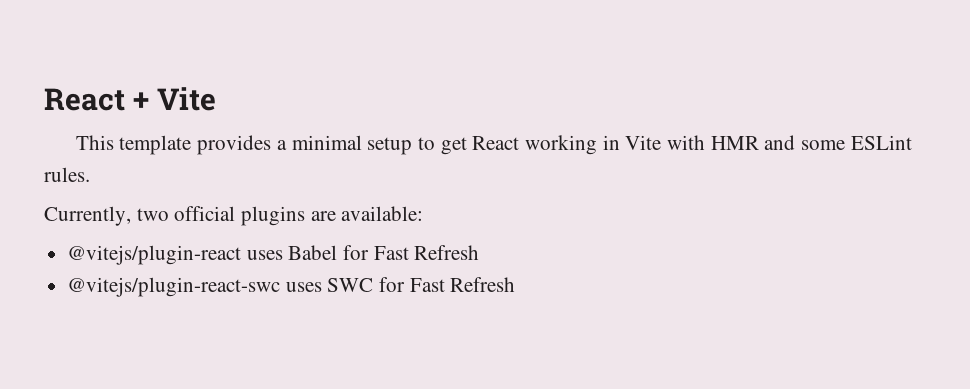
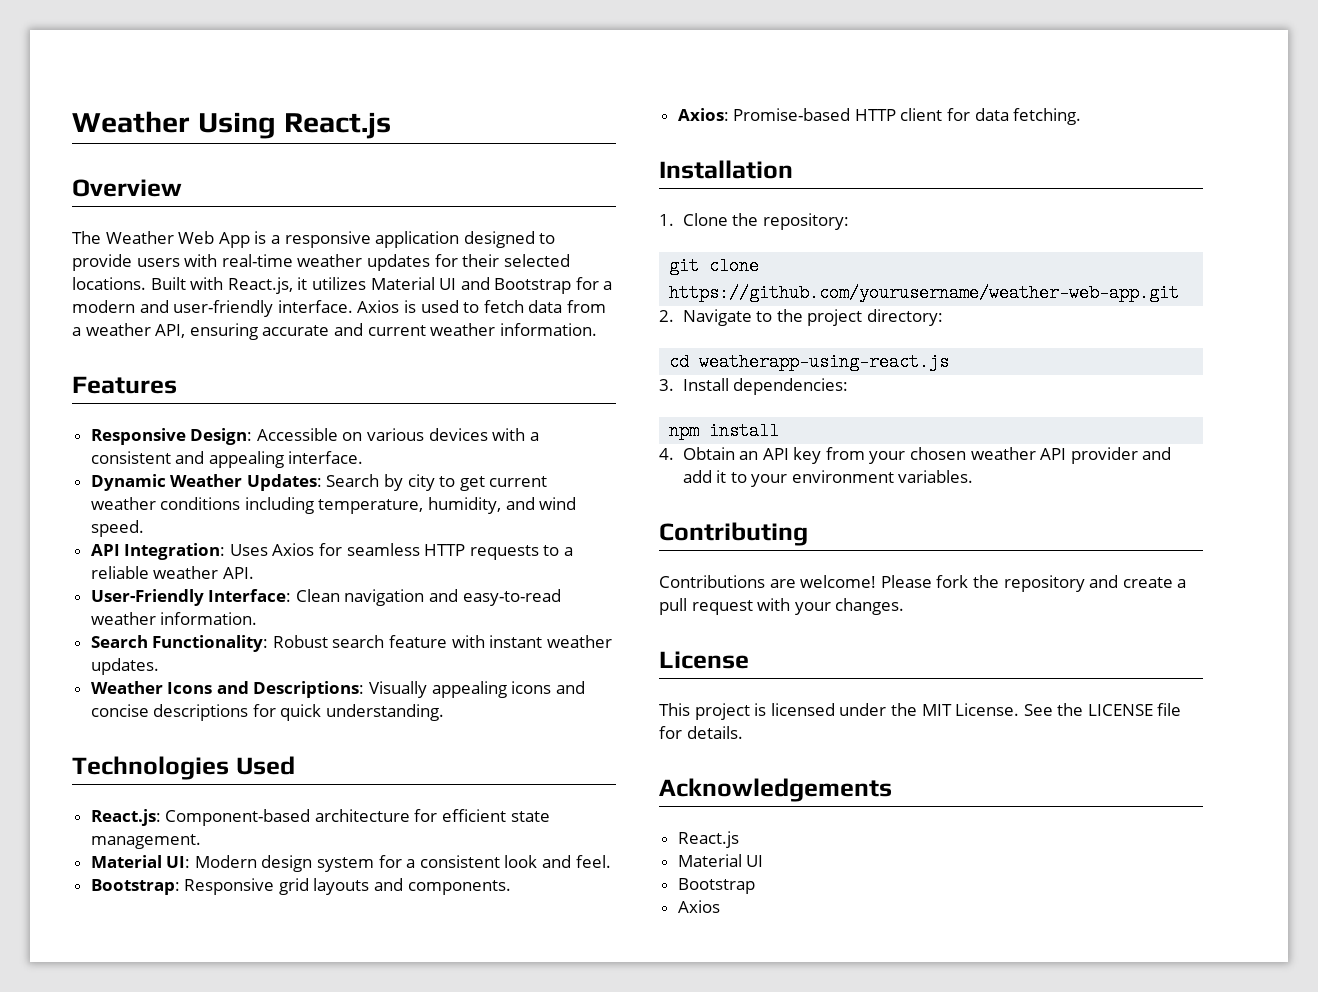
[44,87,217,111] [75,135,912,155] [44,167,90,182] [44,206,424,226] [67,245,480,265] [67,277,516,297] React + Vite // This template provides a minimal setup to get React working in Vite with HMR and some ESLint rules. // Currently, two official plugins are available: // @vitejs/plugin-react uses Babel for Fast Refresh // @vitejs/plugin-react-swc uses SWC for Fast Refresh -> [72,111,391,139] [72,179,182,197] [72,231,556,248] [72,254,570,271] [72,277,613,294] [72,300,606,317] [72,323,597,340] [72,376,177,394] [90,428,539,445] [90,451,364,468] [90,474,548,491] [90,497,577,514] [90,520,144,537] [90,543,574,560] [90,566,254,579] [90,589,561,606] [90,612,258,625] [90,635,612,652] [90,658,159,675] [90,681,585,698] [90,704,445,721] [72,756,295,780] [90,809,550,826] [90,834,201,849] [90,855,611,872] [90,878,511,895] [677,108,1082,125] [659,160,793,179] [659,213,849,230] [669,257,760,275] [669,284,1180,302] [659,309,943,326] [669,353,950,371] [659,378,849,395] [669,422,780,440] [659,447,1172,464] [682,470,974,487] [659,522,808,546] [659,575,1187,592] [659,598,905,615] [659,651,749,669] [659,703,1182,720] [659,726,743,739] [659,778,892,802] [677,831,739,848] [677,854,764,867] [677,878,755,894] [677,900,720,913] Weather Using React.js // Overview // The Weather Web App is a responsive application designed to provide users with real-time weather updates for their selected locations. Built with React.js, it utilizes Material UI and Bootstrap for a modern and user-friendly interface. Axios is used to fetch data from a weather API, ensuring accurate and current weather information. // Features // Responsive Design: Accessible on various devices with a consistent and appealing interface. // Dynamic Weather Updates: Search by city to get current weather conditions including temperature, humidity, and wind speed. // API Integration: Uses Axios for seamless HTTP requests to a reliable weather API. // User-Friendly Interface: Clean navigation and easy-to-read weather information. // Search Functionality: Robust search feature with instant weather updates. // Weather Icons and Descriptions: Visually appealing icons and concise descriptions for quick understanding. // Technologies Used // React.js: Component-based architecture for efficient state management. // Material UI: Modern design system for a consistent look and feel. // Bootstrap: Responsive grid layouts and components. // Axios: Promise-based HTTP client for data fetching. // Installation // 1. Clone the repository: // git clone https://github.com/yourusername/weather-web-app.git // 2. Navigate to the project directory: // cd weatherapp-using-react.js // 3. Install dependencies: // npm install // 4. Obtain an API key from your chosen weather API provider and add it to your environment variables. // Contributing // Contributions are welcome! Please fork the repository and create a pull request with your changes. // License // This project is licensed under the MIT License. See the LICENSE file for details. // Acknowledgements // React.js // Material UI // Bootstrap // Axios

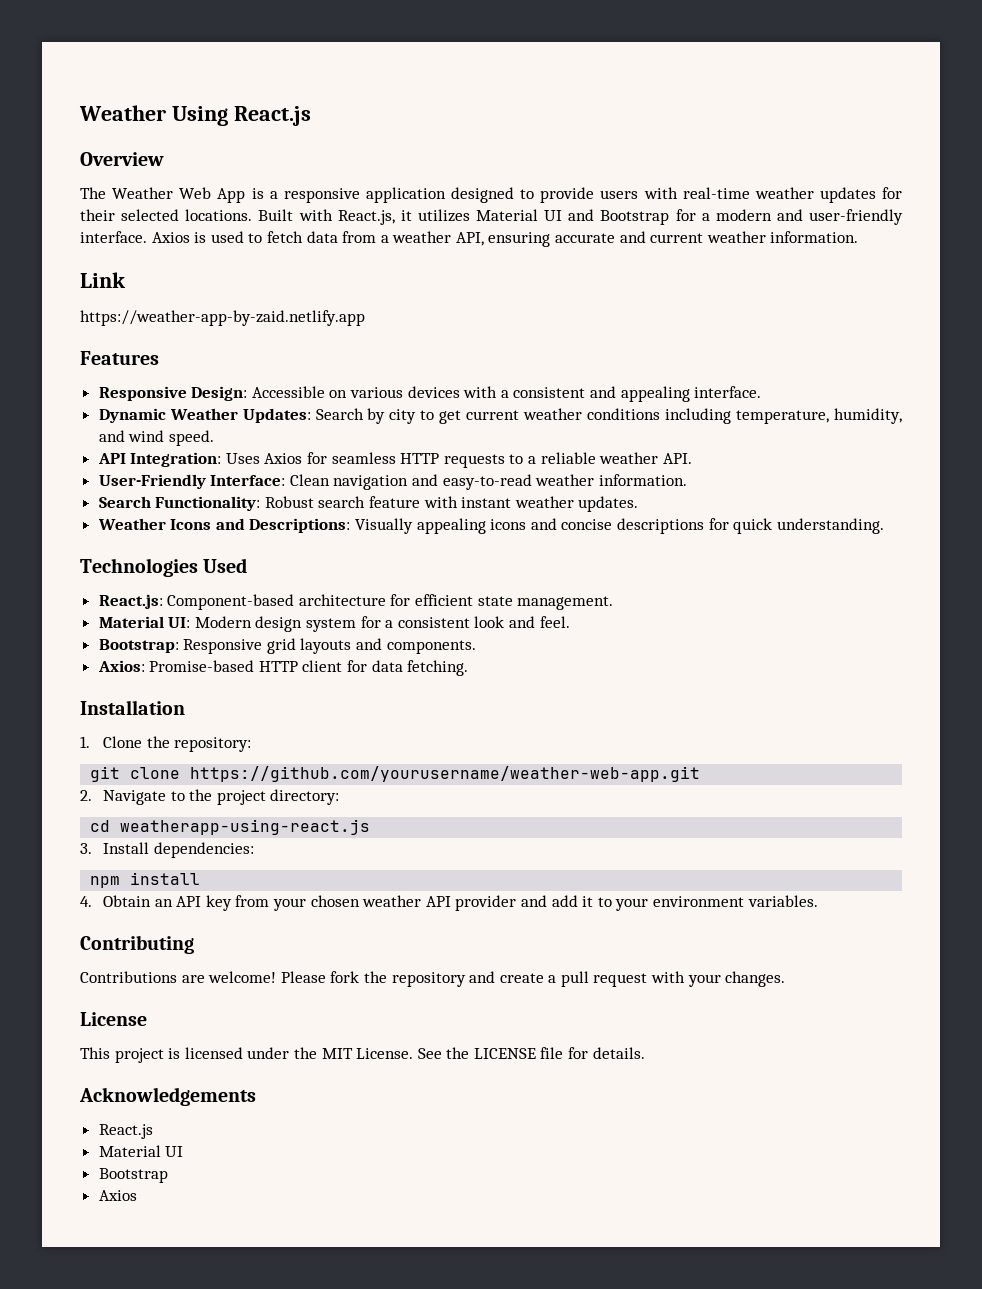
(597, 329) none -> [80,272,126,288] [80,310,365,326] // Link // https://weather-app-by-zaid.netlify.app

